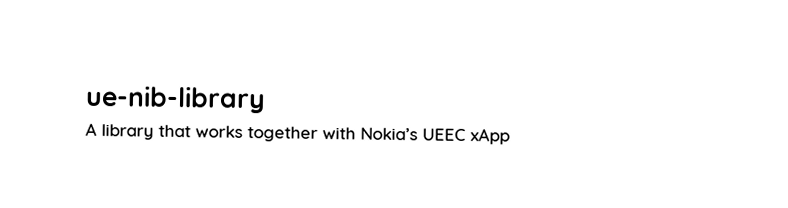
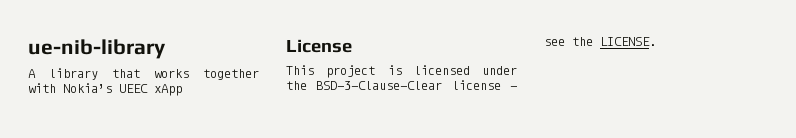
(510, 136) none -> [286,39,352,53] [286,65,517,78] [286,80,517,90] [544,37,656,46] // License // This project is licensed under the BSD-3-Clause-Clear license - see the LICENSE.

